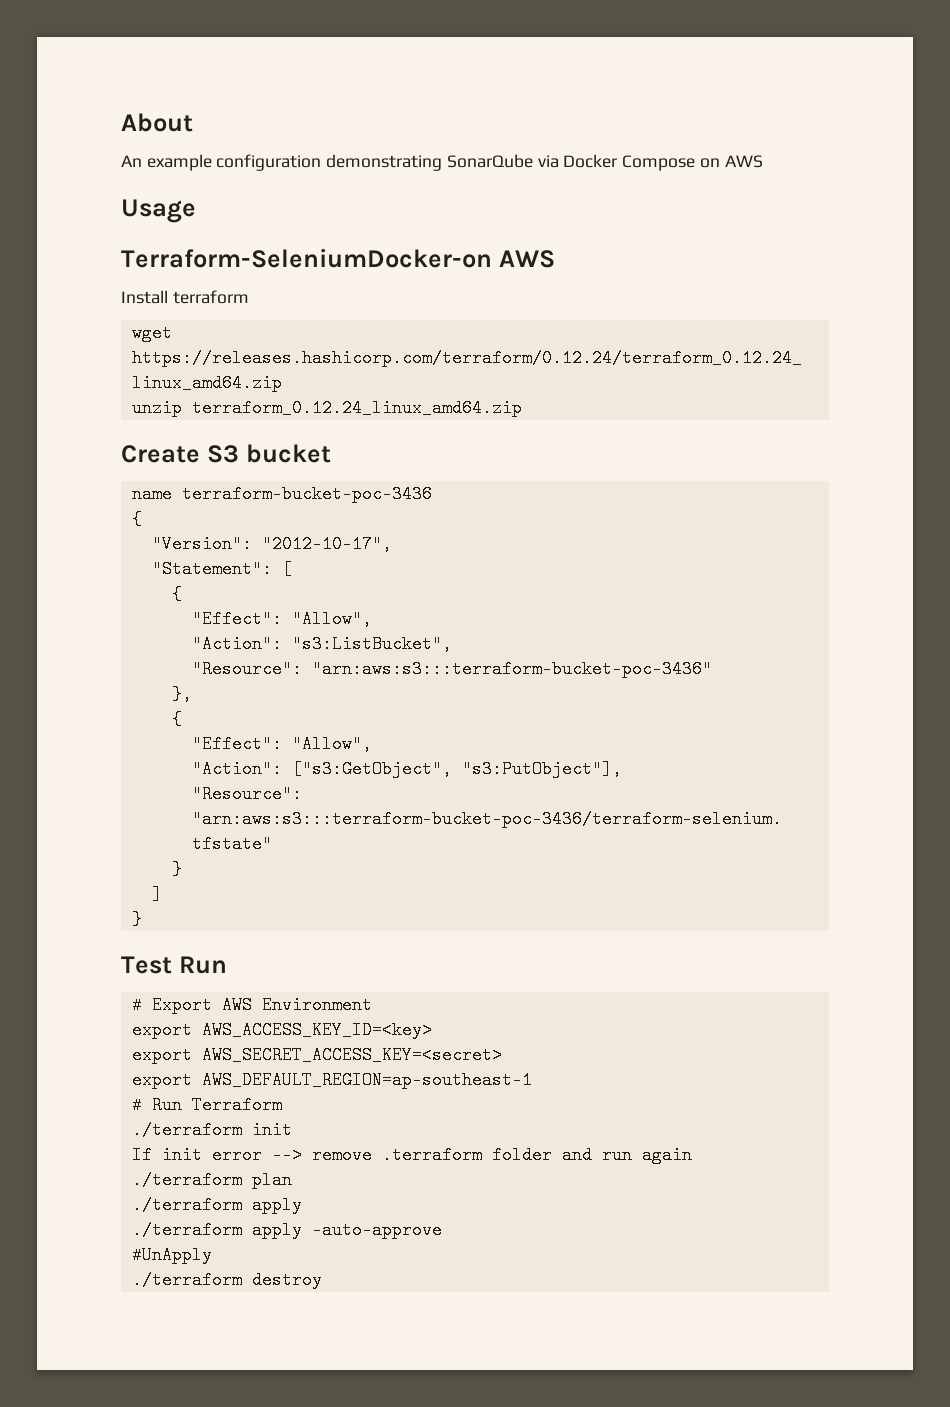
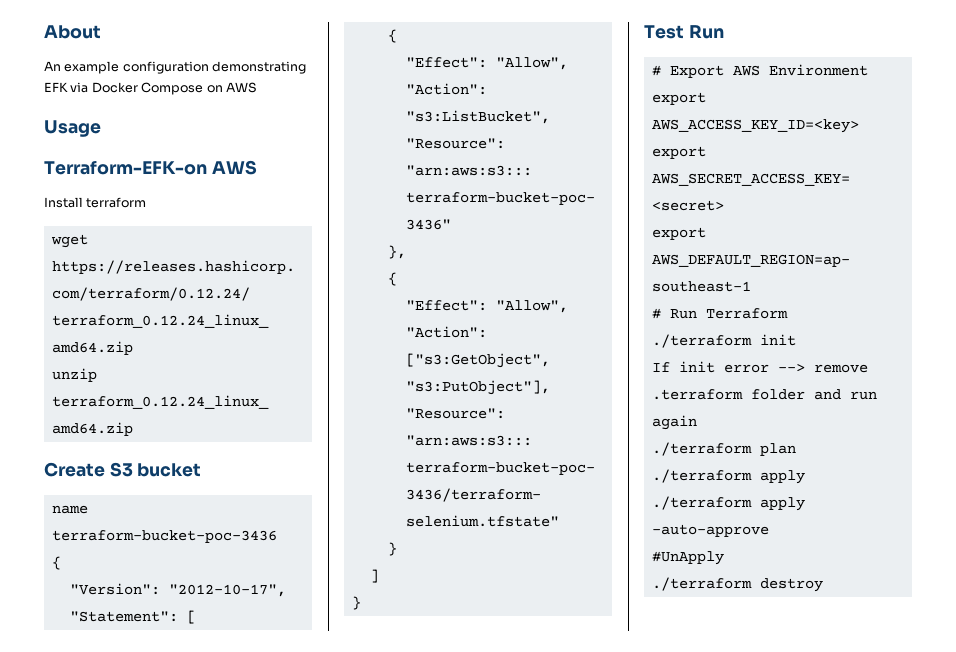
[446,154,533,168] SonarQube -> [44,82,68,92] EFK
[121,248,492,268] Terraform-SeleniumDocker-on -> [44,161,207,175] Terraform-EFK-on

